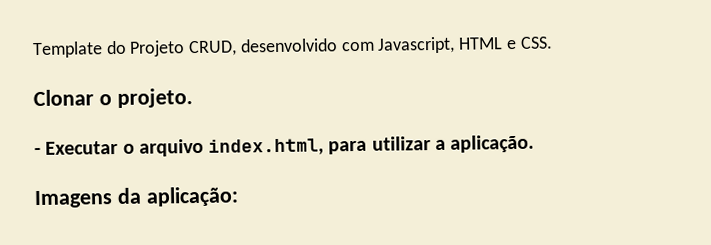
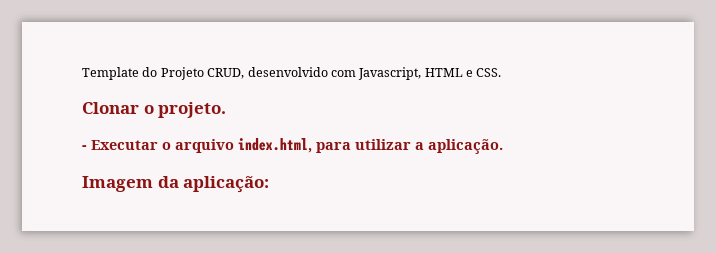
[34,190,113,209] Imagens -> [82,176,153,192] Imagem

